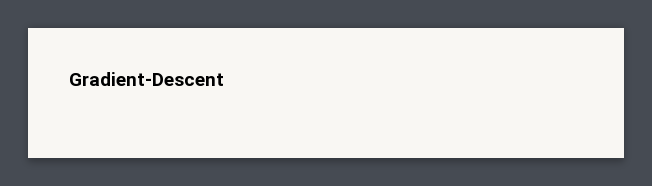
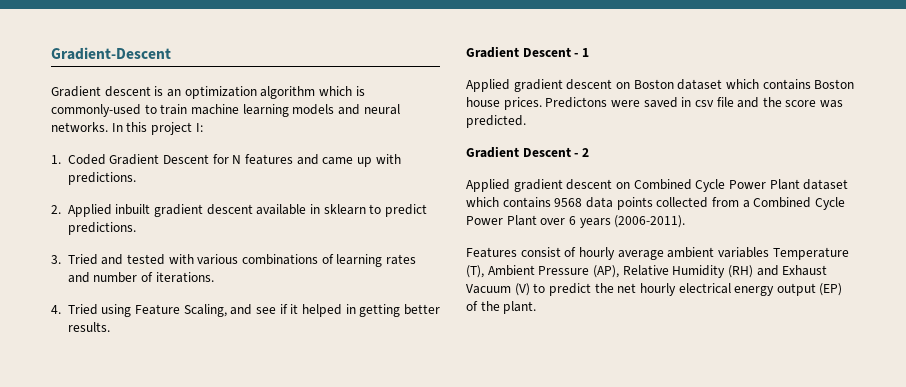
(224, 79) none -> [51,86,365,99] [51,104,400,117] [51,122,203,135] [51,154,401,167] [67,172,136,185] [51,204,427,217] [67,222,136,235] [51,254,416,267] [67,272,214,283] [51,304,440,317] [67,322,110,332] [466,46,589,58] [466,79,855,92] [466,97,844,110] [466,115,526,128] [466,146,589,158] [466,179,849,192] [466,197,845,210] [466,215,686,228] [466,247,849,260] [466,265,828,278] [466,283,843,296] [466,301,537,314] // Gradient descent is an optimization algorithm which is commonly-used to train machine learning models and neural networks. In this project I: // 1. Coded Gradient Descent for N features and came up with predictions. // 2. Applied inbuilt gradient descent available in sklearn to predict predictions. // 3. Tried and tested with various combinations of learning rates and number of iterations. // 4. Tried using Feature Scaling, and see if it helped in getting better results. // Gradient Descent - 1 // Applied gradient descent on Boston dataset which contains Boston house prices. Predictons were saved in csv file and the score was predicted. // Gradient Descent - 2 // Applied gradient descent on Combined Cycle Power Plant dataset which contains 9568 data points collected from a Combined Cycle Power Plant over 6 years (2006-2011). // Features consist of hourly average ambient variables Temperature (T), Ambient Pressure (AP), Relative Humidity (RH) and Exhaust Vacuum (V) to predict the net hourly electrical energy output (EP) of the plant.

